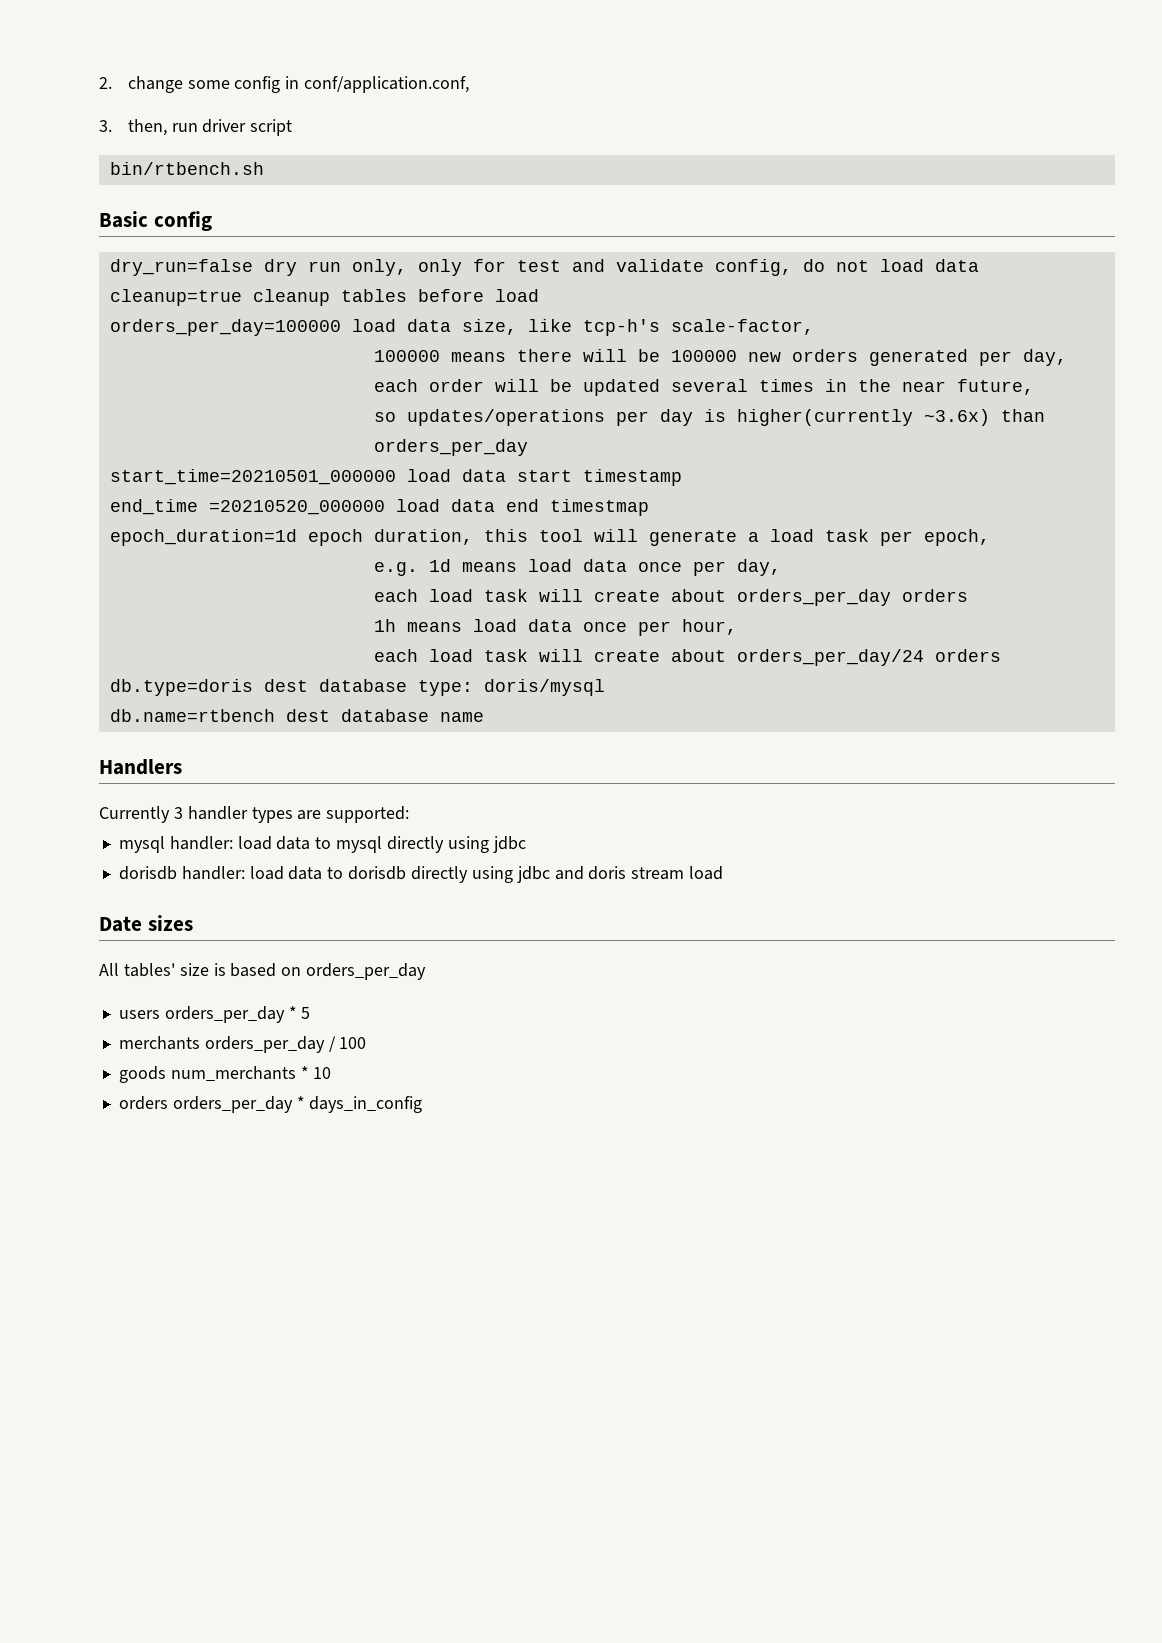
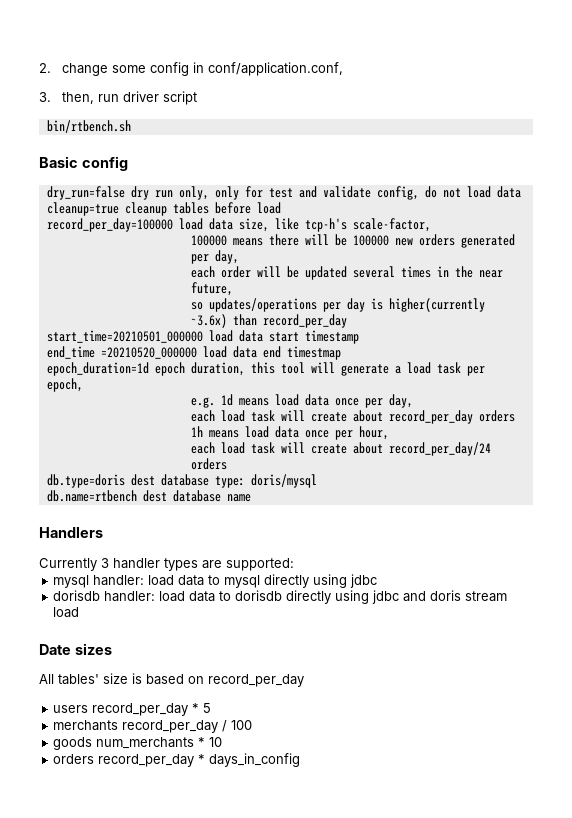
[109,319,341,336] orders_per_day=100000 -> [46,218,173,232] record_per_day=100000
[373,439,528,456] orders_per_day -> [262,314,347,328] record_per_day
[736,589,891,606] orders_per_day -> [388,410,473,424] record_per_day
[736,649,924,666] orders_per_day/24 -> [388,442,491,456] record_per_day/24
[306,963,427,980] orders_per_day -> [208,674,304,687] record_per_day
[164,1006,285,1023] orders_per_day -> [92,703,189,716] record_per_day
[204,1036,325,1053] orders_per_day -> [122,720,219,733] record_per_day
[172,1096,293,1113] orders_per_day -> [98,754,195,767] record_per_day

